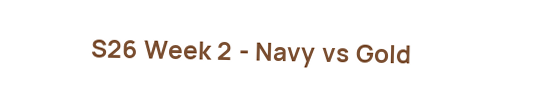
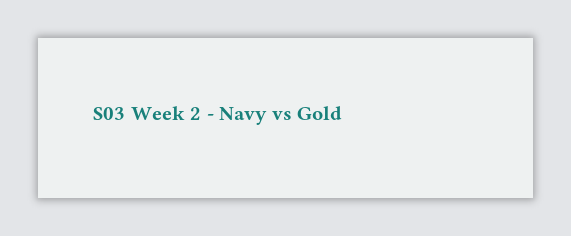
[90,39,138,59] S26 -> [93,107,125,120] S03

